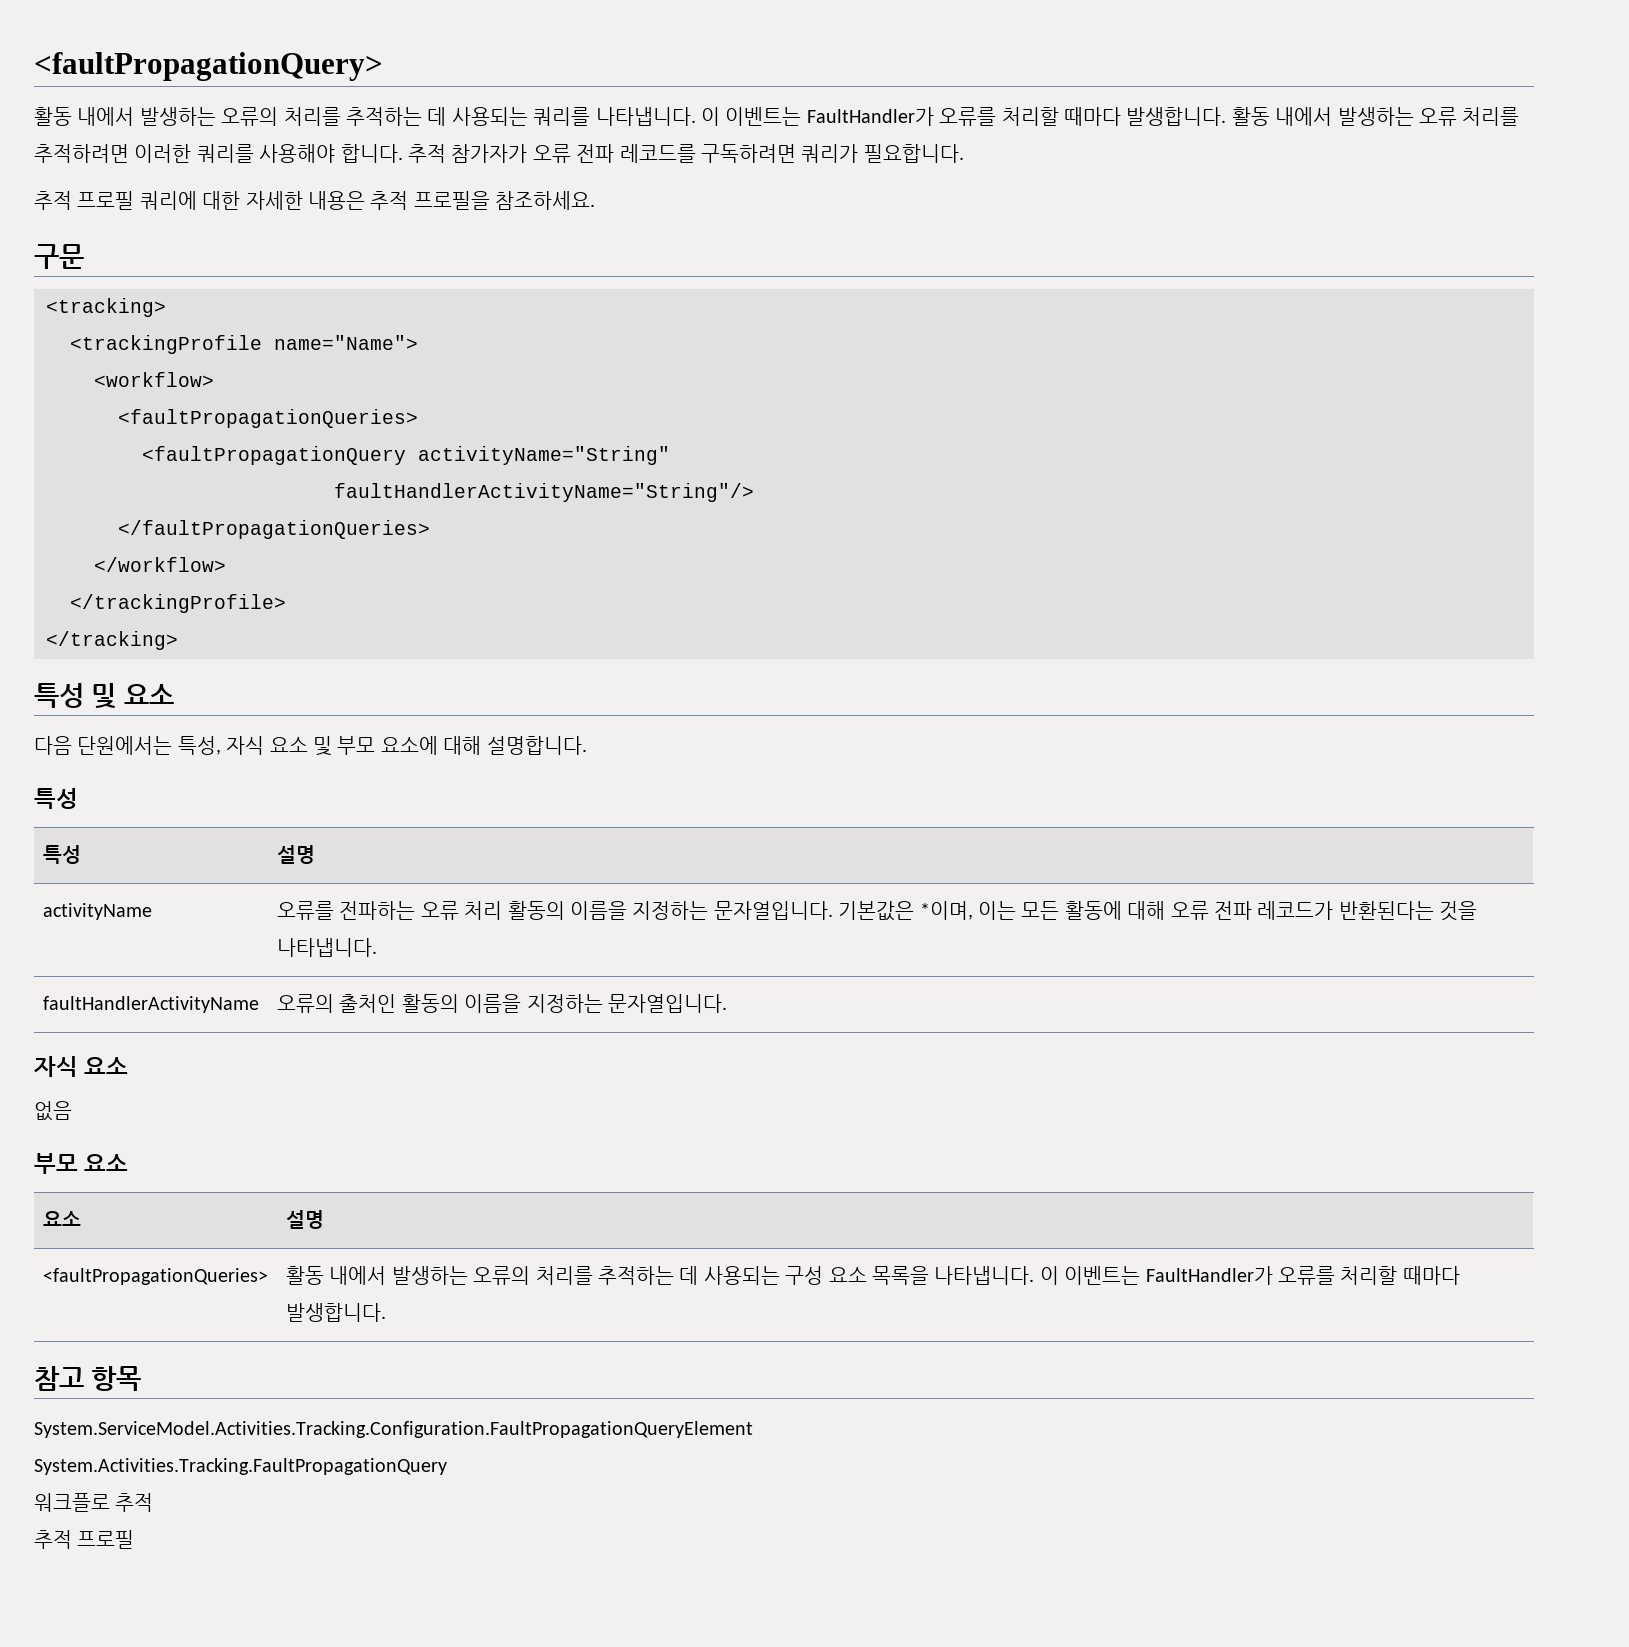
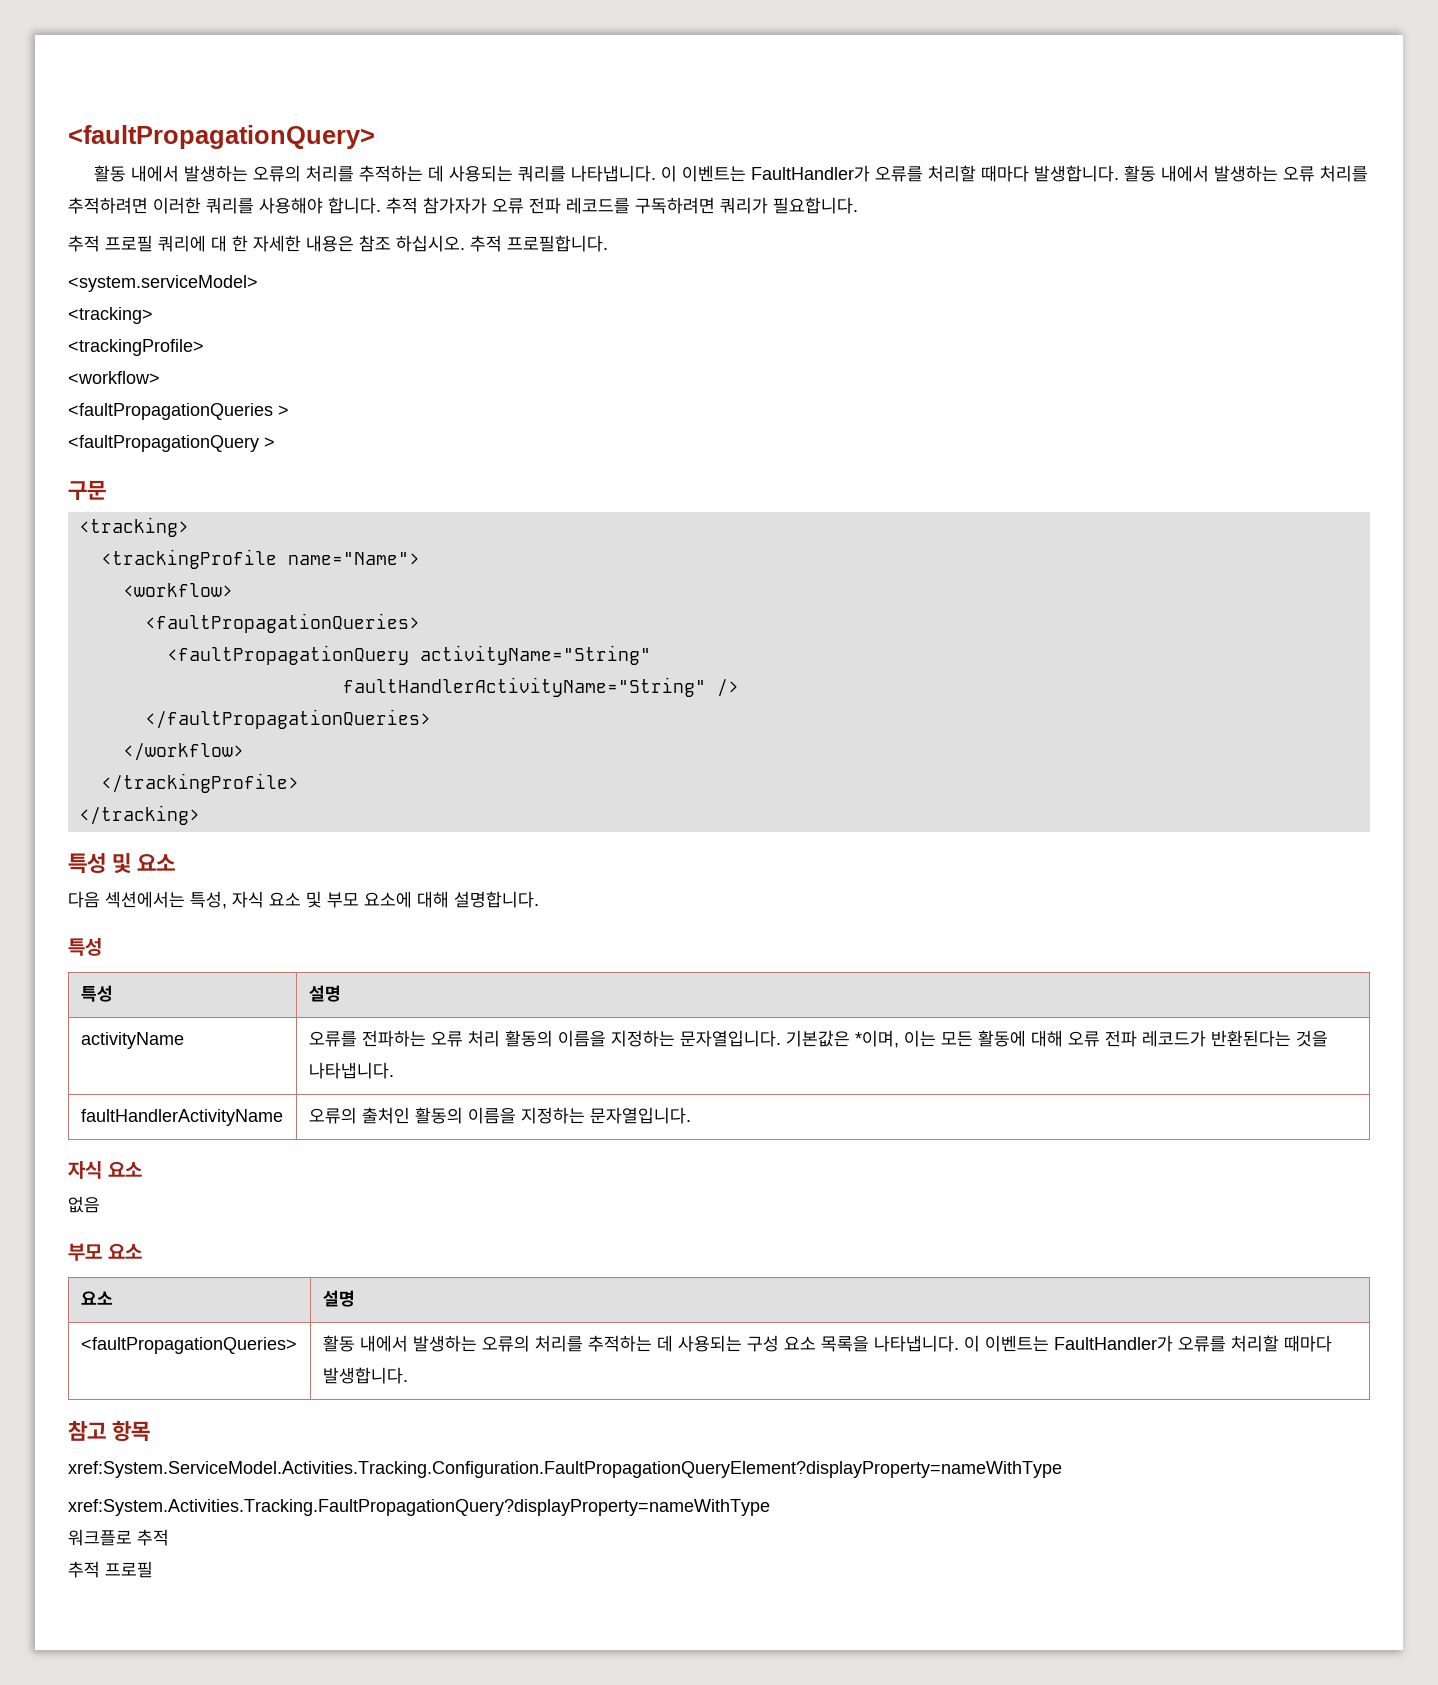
[202,191,596,210] 대한 자세한 내용은 추적 프로필을 참조하세요. -> [211,235,608,252] [68,275,258,292] [68,307,153,324] [68,339,204,356] [68,371,160,384] [68,403,289,420] [68,435,275,452] 대 한 자세한 내용은 참조 하십시오. 추적 프로필합니다. // <system.serviceModel> // <tracking> // <trackingProfile> // <workflow> // <faultPropagationQueries > // <faultPropagationQuery >
[334,483,754,502] faultHandlerActivityName="String"/> -> [342,677,739,697] faultHandlerActivityName="String" />
[77,736,173,755] 단원에서는 -> [105,891,185,908] 섹션에서는
[34,1421,753,1438] [34,1458,447,1475] System.ServiceModel.Activities.Tracking.Configuration.FaultPropagationQueryElement // System.Activities.Tracking.FaultPropagationQuery -> [68,1461,1062,1478] [68,1499,770,1516] xref:System.ServiceModel.Activities.Tracking.Configuration.FaultPropagationQueryElement?displayProperty=nameWithType // xref:System.Activities.Tracking.FaultPropagationQuery?displayProperty=nameWithType

